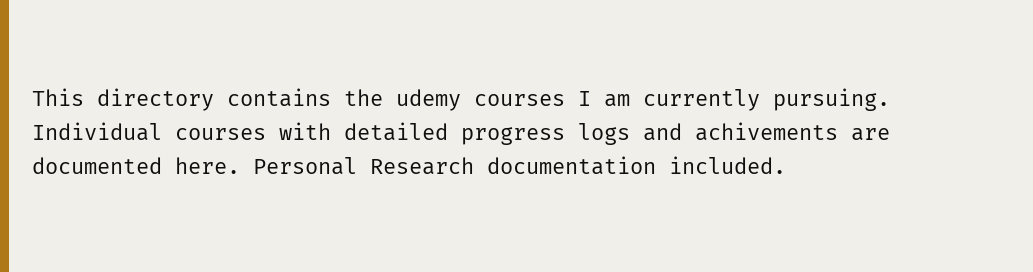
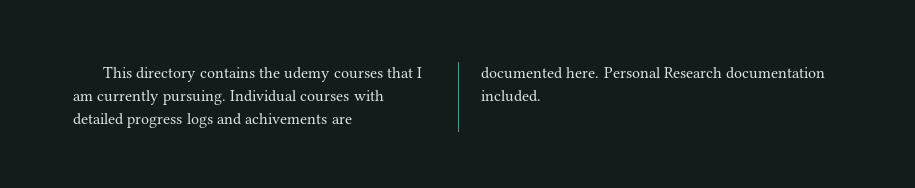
(565, 100) none -> [386,67,413,78] that

